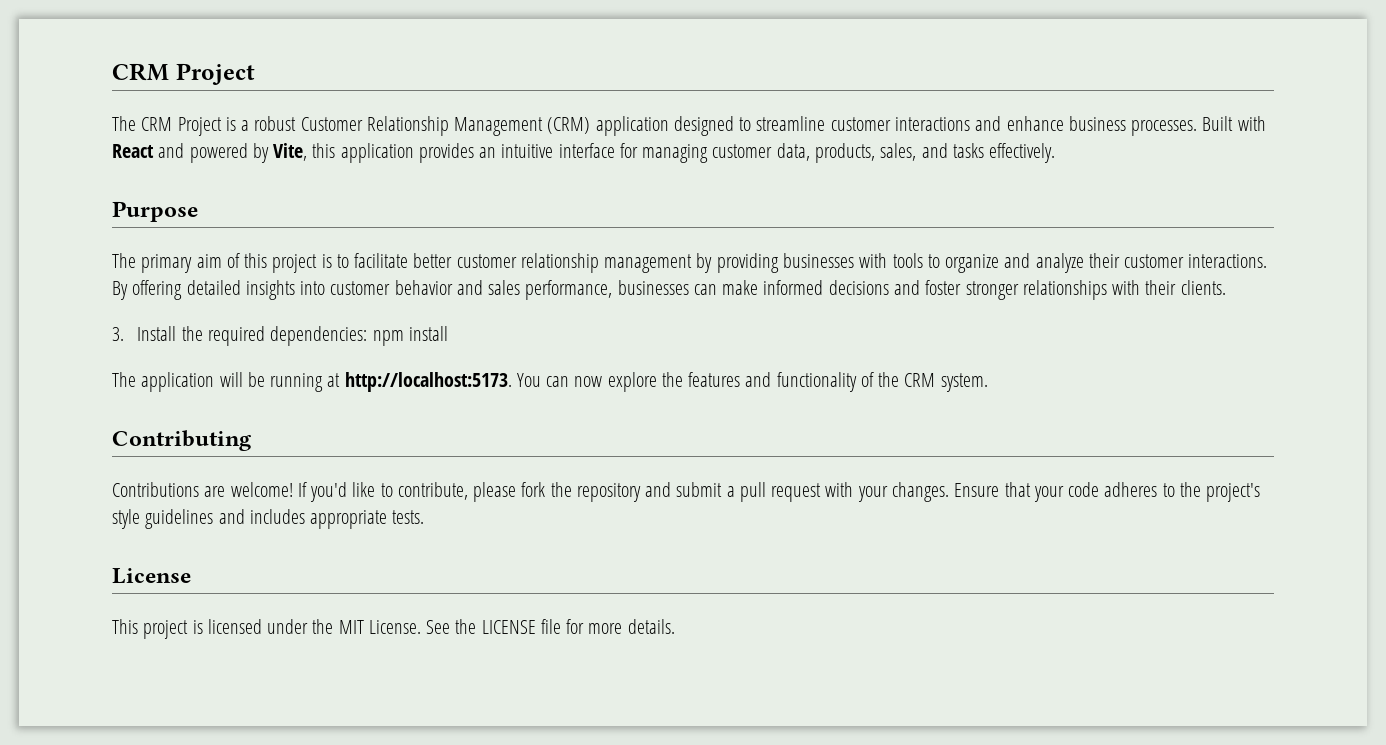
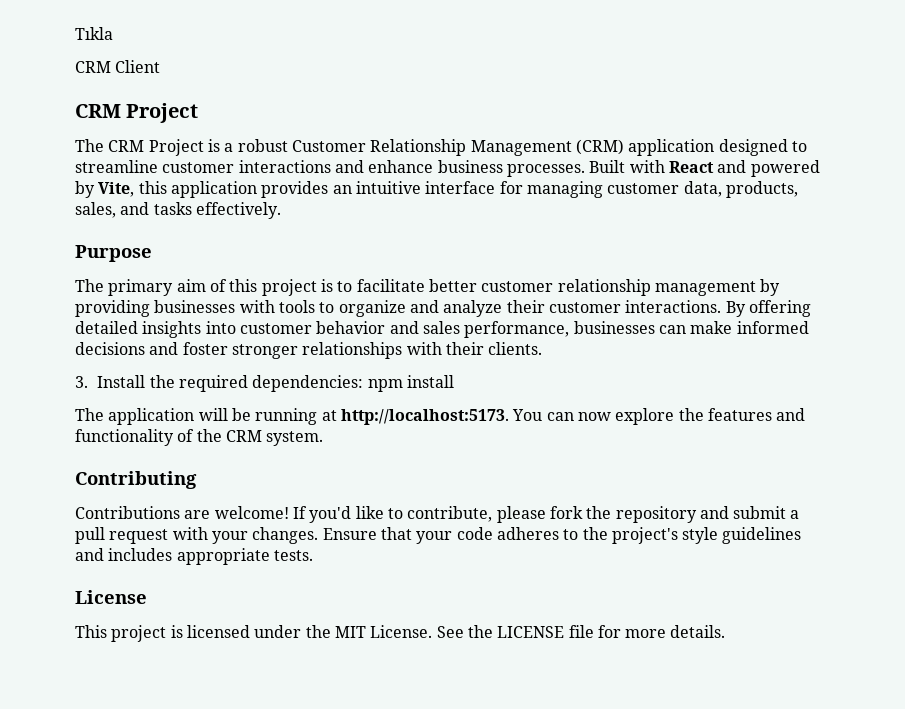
(112, 72) none -> [75,27,113,40] [75,60,161,73] Tıkla // CRM Client //

